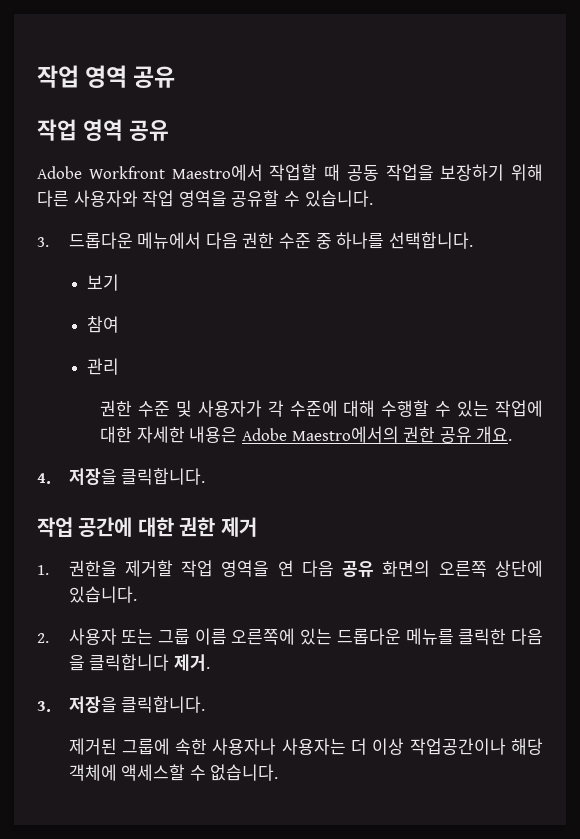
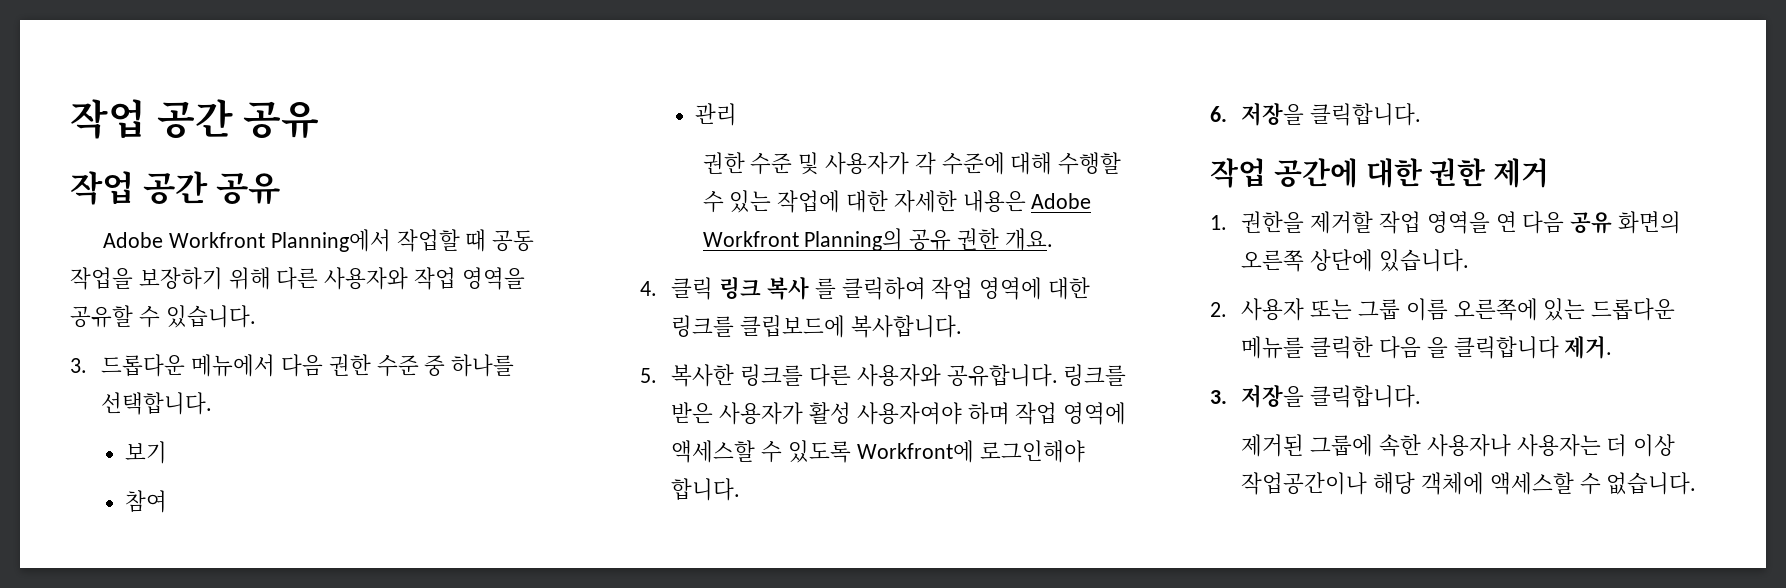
[37,65,128,88] 작업 영역 -> [70,99,233,139] 작업 공간
[83,119,123,141] 영역 -> [143,171,209,204] 공간
[171,164,263,181] Maestro에서 -> [270,229,391,252] Planning에서
[291,426,513,443] [37,473,51,484] Maestro에서의 권한 공유 개요. // 4. -> [702,228,1053,251] [640,277,1090,300] [671,315,962,338] [640,364,1127,387] [671,402,1127,425] [671,440,1085,463] [671,478,741,501] [1210,106,1227,122] Workfront Planning의 공유 권한 개요. // 4. 클릭 링크 복사 를 클릭하여 작업 영역에 대한 링크를 클립보드에 복사합니다. // 5. 복사한 링크를 다른 사용자와 공유합니다. 링크를 받은 사용자가 활성 사용자여야 하며 작업 영역에 액세스할 수 있도록 Workfront에 로그인해야 합니다. // 6.

